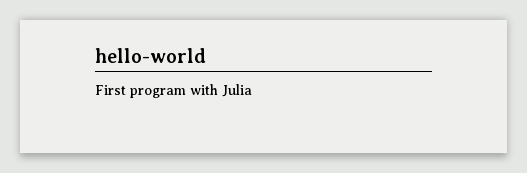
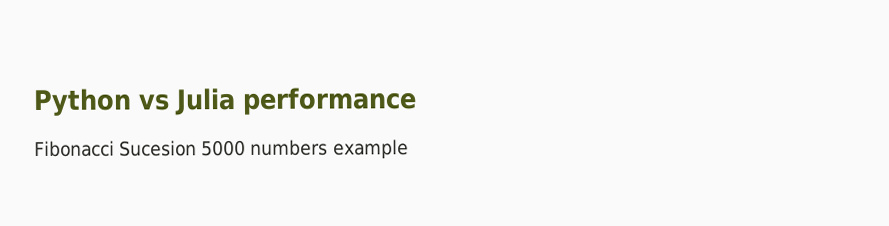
[95,48,206,63] [95,84,252,98] hello-world // First program with Julia -> [33,87,417,117] [34,139,409,159] Python vs Julia performance // Fibonacci Sucesion 5000 numbers example

